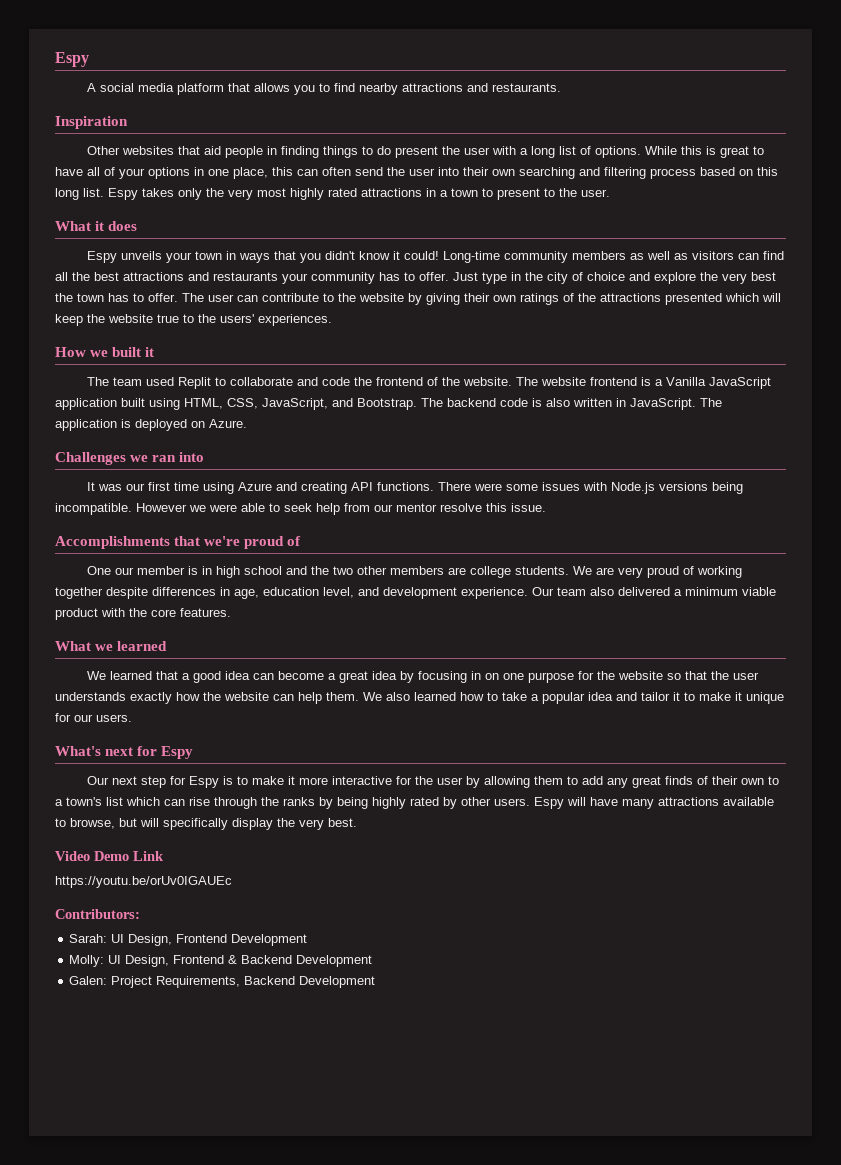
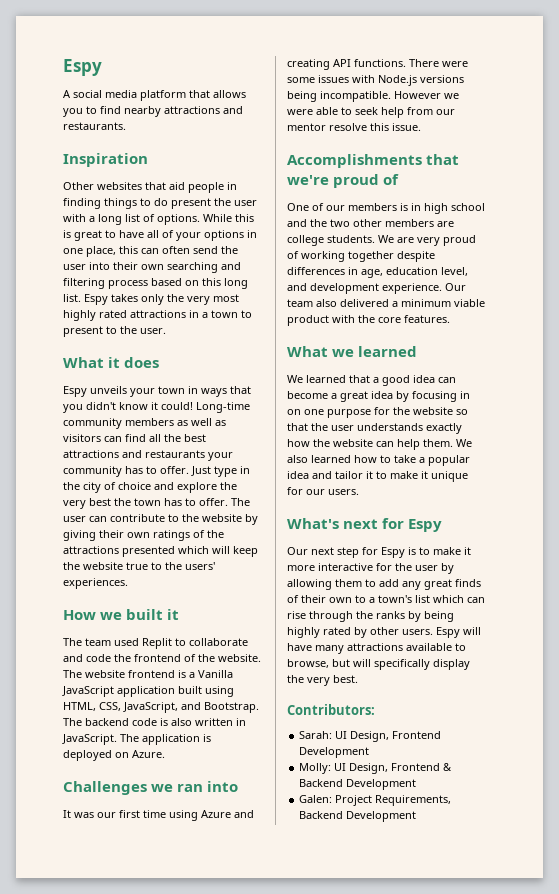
[114,566,185,575] our member -> [312,203,397,211] of our members
[55,851,164,861] [55,876,232,888] // Video Demo Link // https://youtu.be/orUv0IGAUEc -> (358, 679) none

